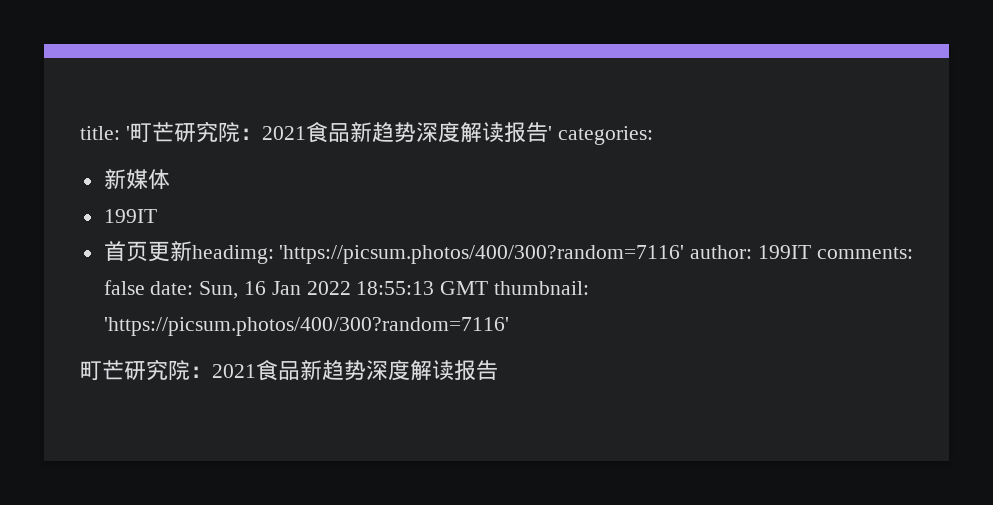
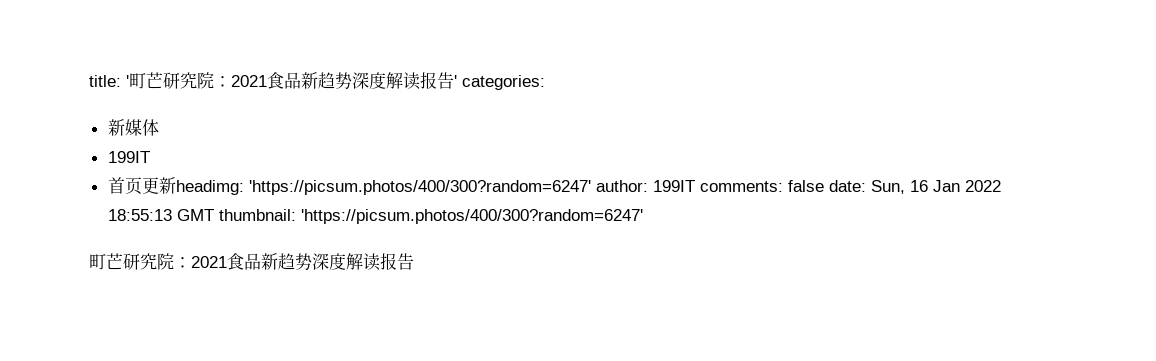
[279,245,685,264] 'https://picsum.photos/400/300?random=7116' -> [248,180,591,195] 'https://picsum.photos/400/300?random=6247'
[103,317,509,336] 'https://picsum.photos/400/300?random=7116' -> [300,209,643,224] 'https://picsum.photos/400/300?random=6247'

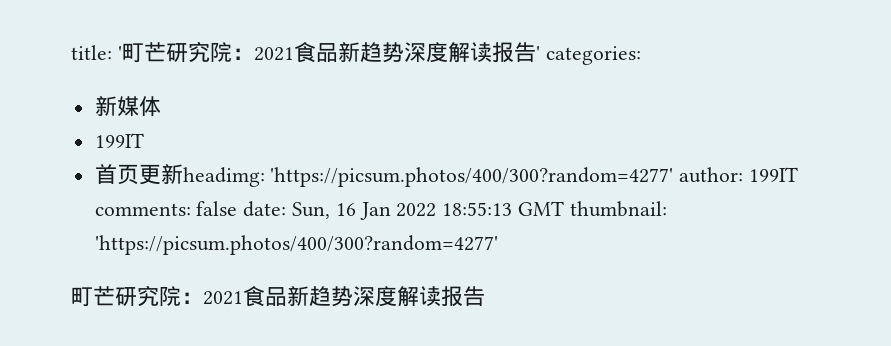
[248,180,591,195] 'https://picsum.photos/400/300?random=6247' -> [270,167,674,187] 'https://picsum.photos/400/300?random=4277'
[300,209,643,224] 'https://picsum.photos/400/300?random=6247' -> [94,235,498,255] 'https://picsum.photos/400/300?random=4277'

